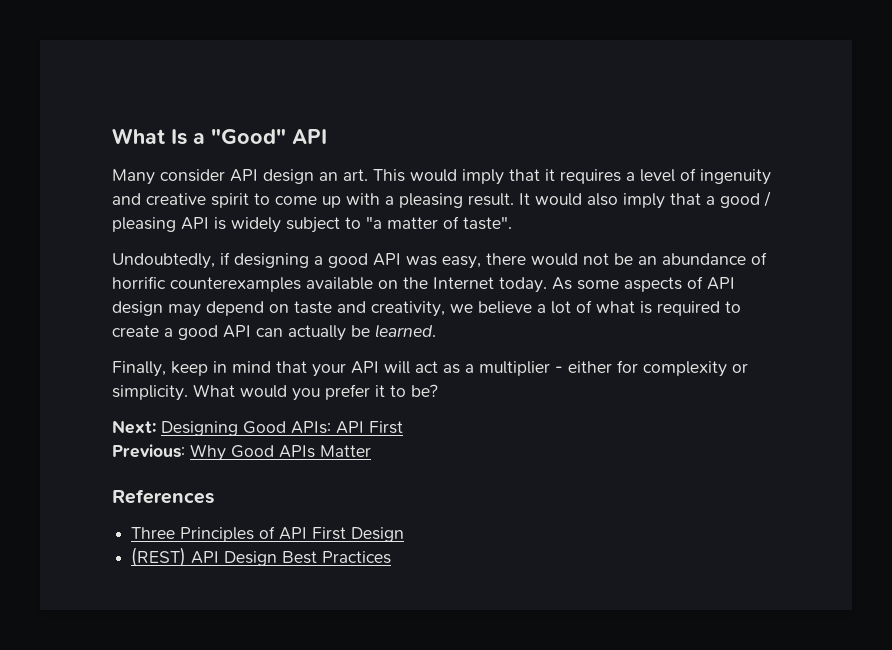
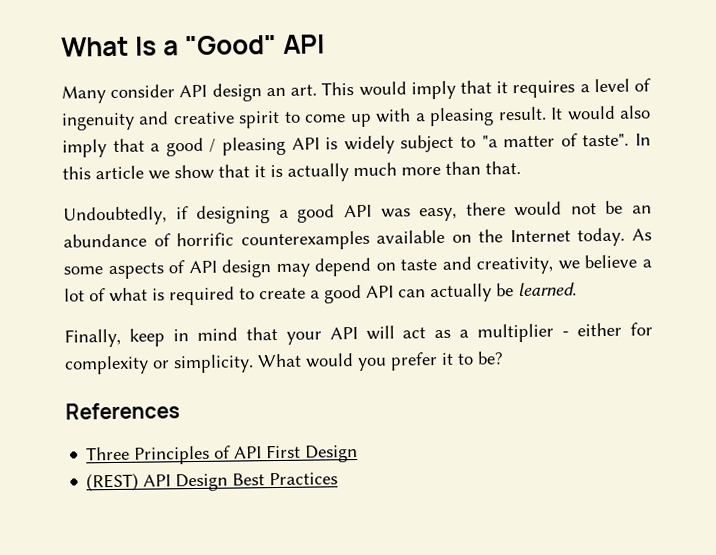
(512, 223) none -> [635,133,652,146] [62,161,521,182] In this article we show that it is actually much more than that.
[112,420,403,436] [112,444,371,461] // Next: Designing Good APIs: API First // Previous: Why Good APIs Matter -> (504, 358) none

